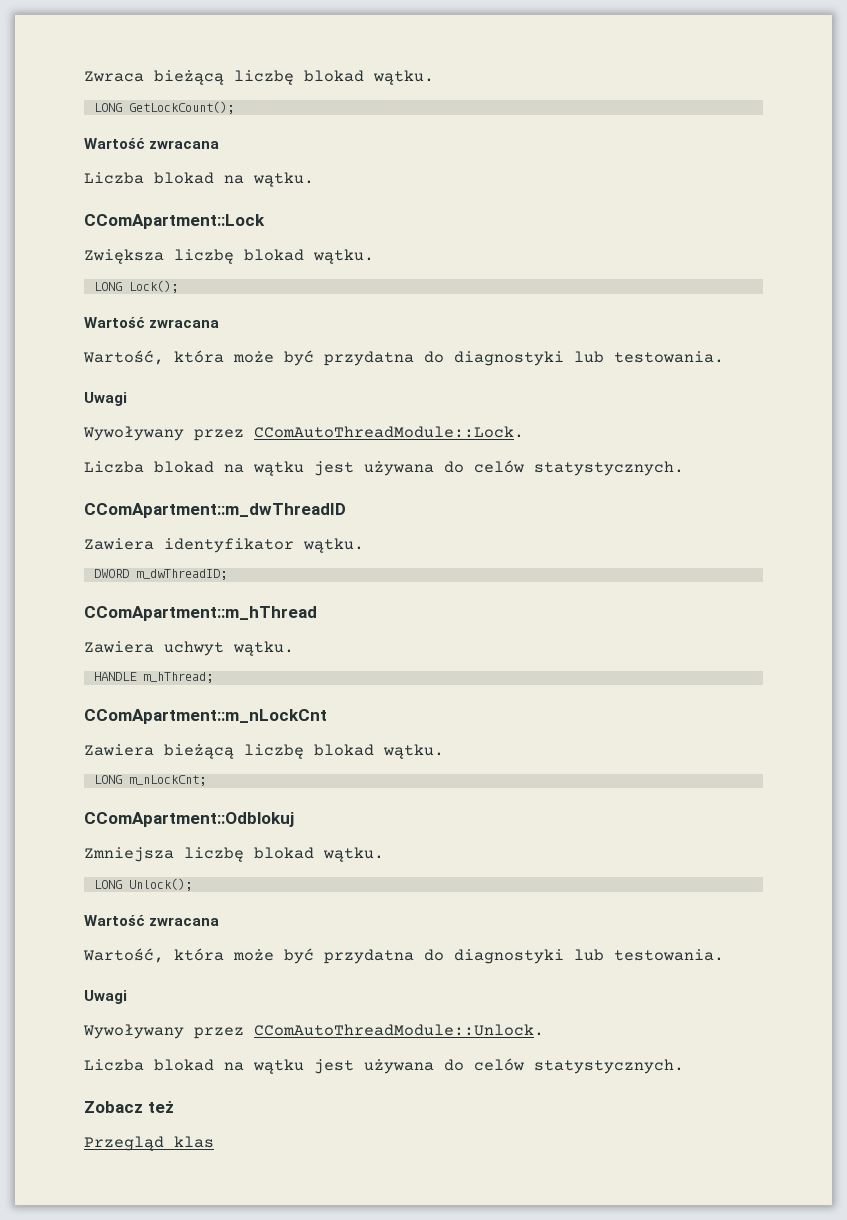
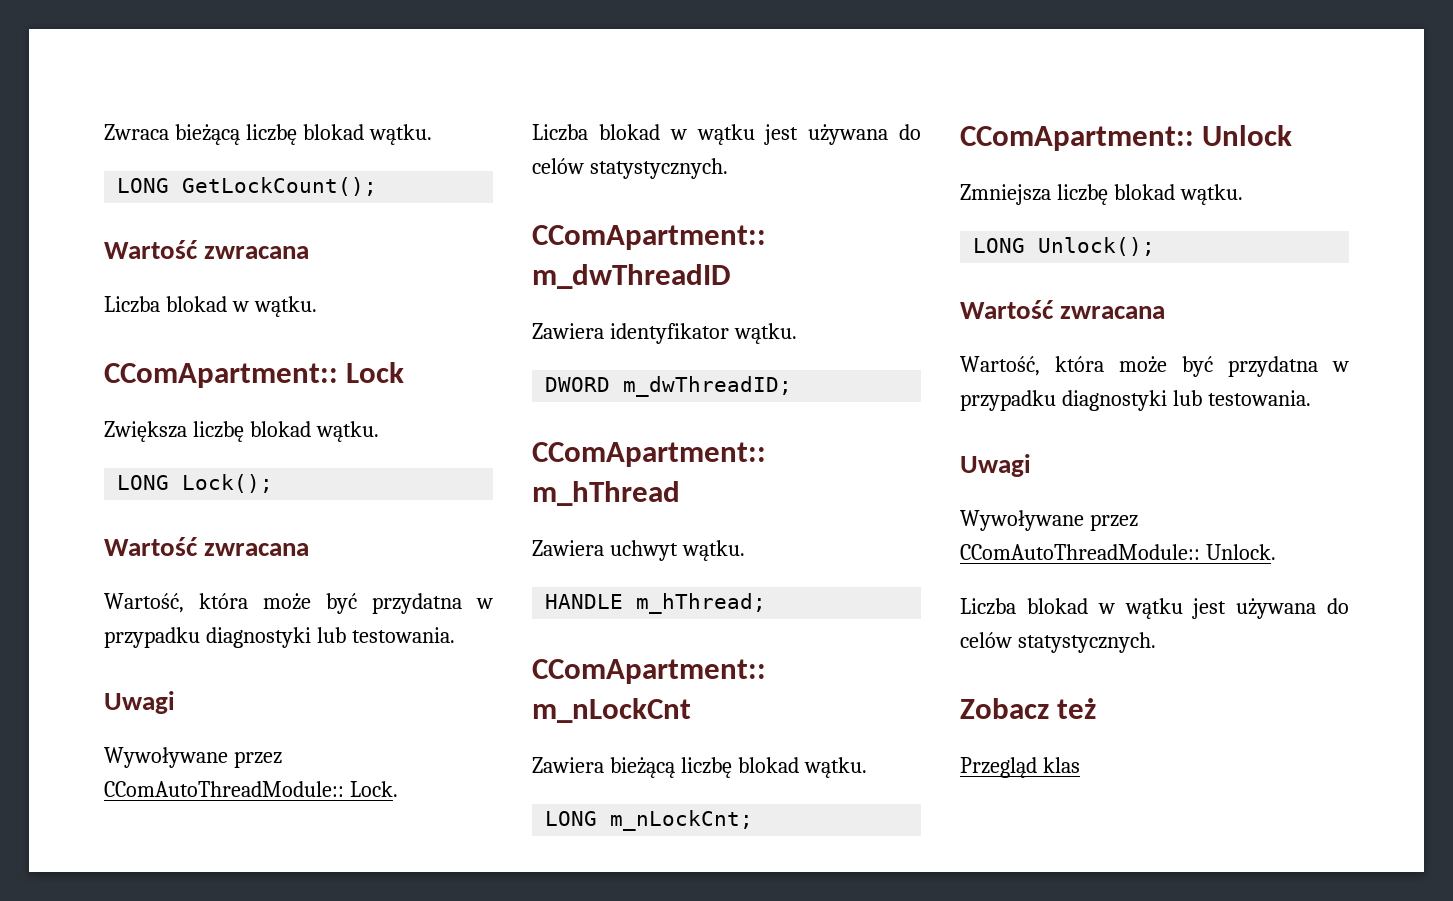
[224,172,314,187] [84,214,265,229] na wątku. // CComApartment::Lock -> [231,296,317,317] [104,362,405,388] w wątku. // CComApartment:: Lock
[424,351,724,366] [84,392,127,406] [83,426,524,441] [84,460,684,476] [84,503,346,518] do diagnostyki lub testowania. // Uwagi // Wywoływany przez CComAutoThreadModule::Lock. // Liczba blokad na wątku jest używana do celów statystycznych. // CComApartment::m_dwThreadID -> [476,598,493,609] [104,627,455,648] [104,691,175,714] [104,747,282,768] [104,781,398,797] [532,124,921,145] [532,158,728,179] [532,225,766,250] [532,264,731,289] w przypadku diagnostyki lub testowania. // Uwagi // Wywoływane przez CComAutoThreadModule:: Lock. // Liczba blokad w wątku jest używana do celów statystycznych. // CComApartment:: m_dwThreadID
[84,606,317,621] CComApartment::m_hThread -> [532,442,766,467] [532,481,680,506] CComApartment:: m_hThread
[84,709,327,724] CComApartment::m_nLockCnt -> [532,659,766,684] [532,698,691,723] CComApartment:: m_nLockCnt
[84,812,294,827] CComApartment::Odblokuj -> [960,125,1293,151] CComApartment:: Unlock
[424,949,724,964] [84,990,127,1004] [83,1024,544,1039] [84,1059,244,1071] do diagnostyki lub testowania. // Uwagi // Wywoływany przez CComAutoThreadModule::Unlock. // Liczba blokad na -> [1332,361,1349,372] [960,390,1311,411] [960,454,1031,477] [960,510,1138,531] [960,544,1276,560] [960,598,1115,615] w przypadku diagnostyki lub testowania. // Uwagi // Wywoływane przez CComAutoThreadModule:: Unlock. // Liczba blokad w

